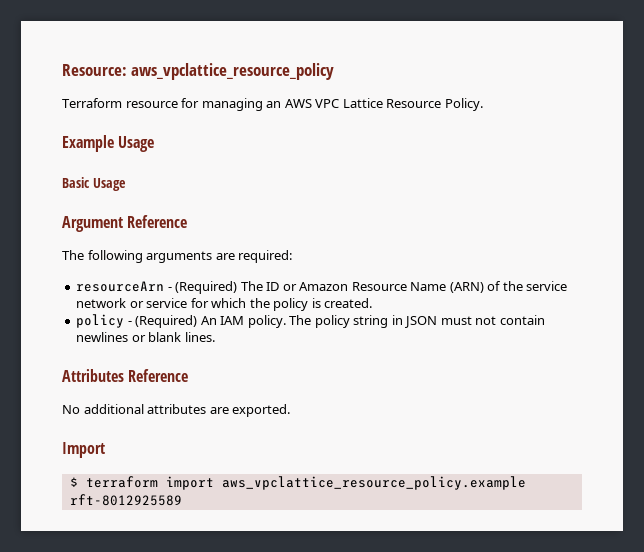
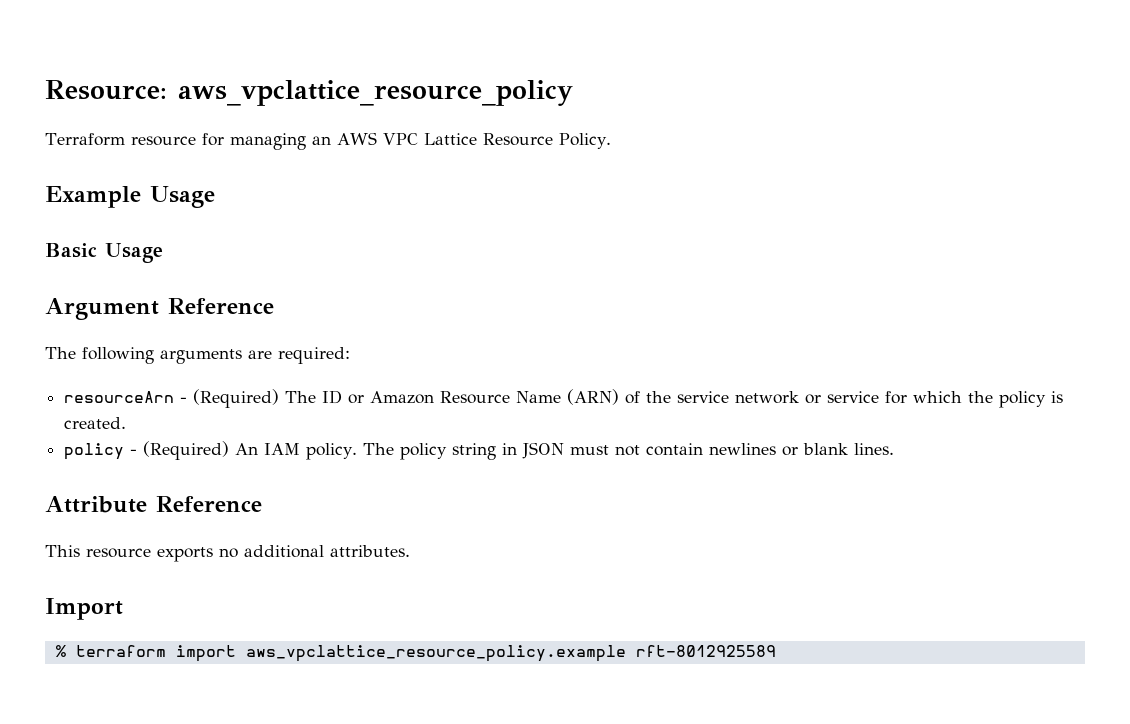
[62,369,189,382] [62,404,291,417] Attributes Reference // No additional attributes are exported. -> [45,496,262,513] [45,545,410,562] Attribute Reference // This resource exports no additional attributes.
[69,477,78,487] $ -> [55,645,66,657] %

